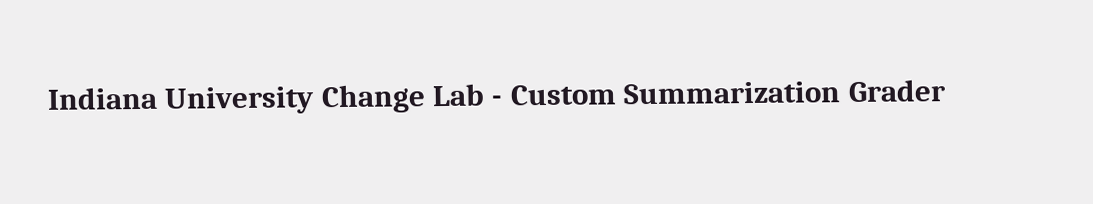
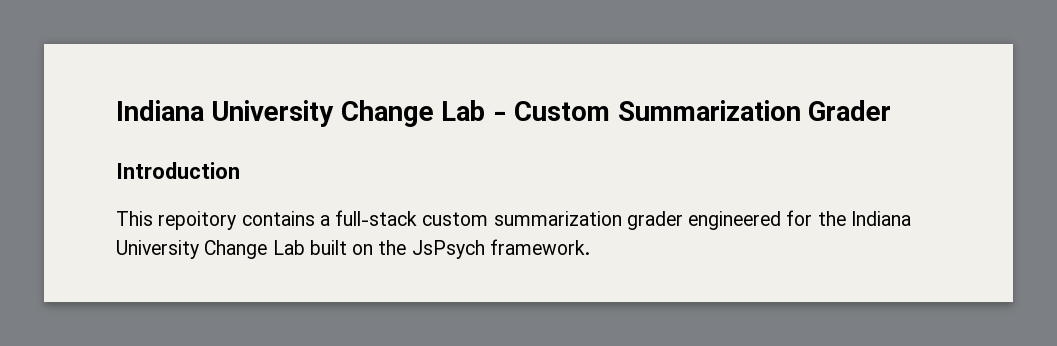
(947, 91) none -> [116,162,240,179] [116,210,911,230] [116,239,590,259] // Introduction // This repoitory contains a full-stack custom summarization grader engineered for the Indiana University Change Lab built on the JsPsych framework.

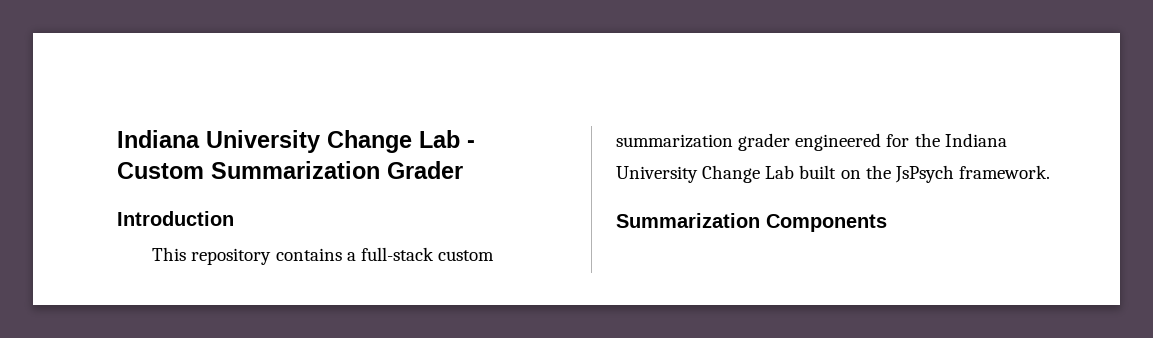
[158,211,237,230] repoitory -> [191,248,272,265] repository
(590, 247) none -> [616,213,887,232] // Summarization Components

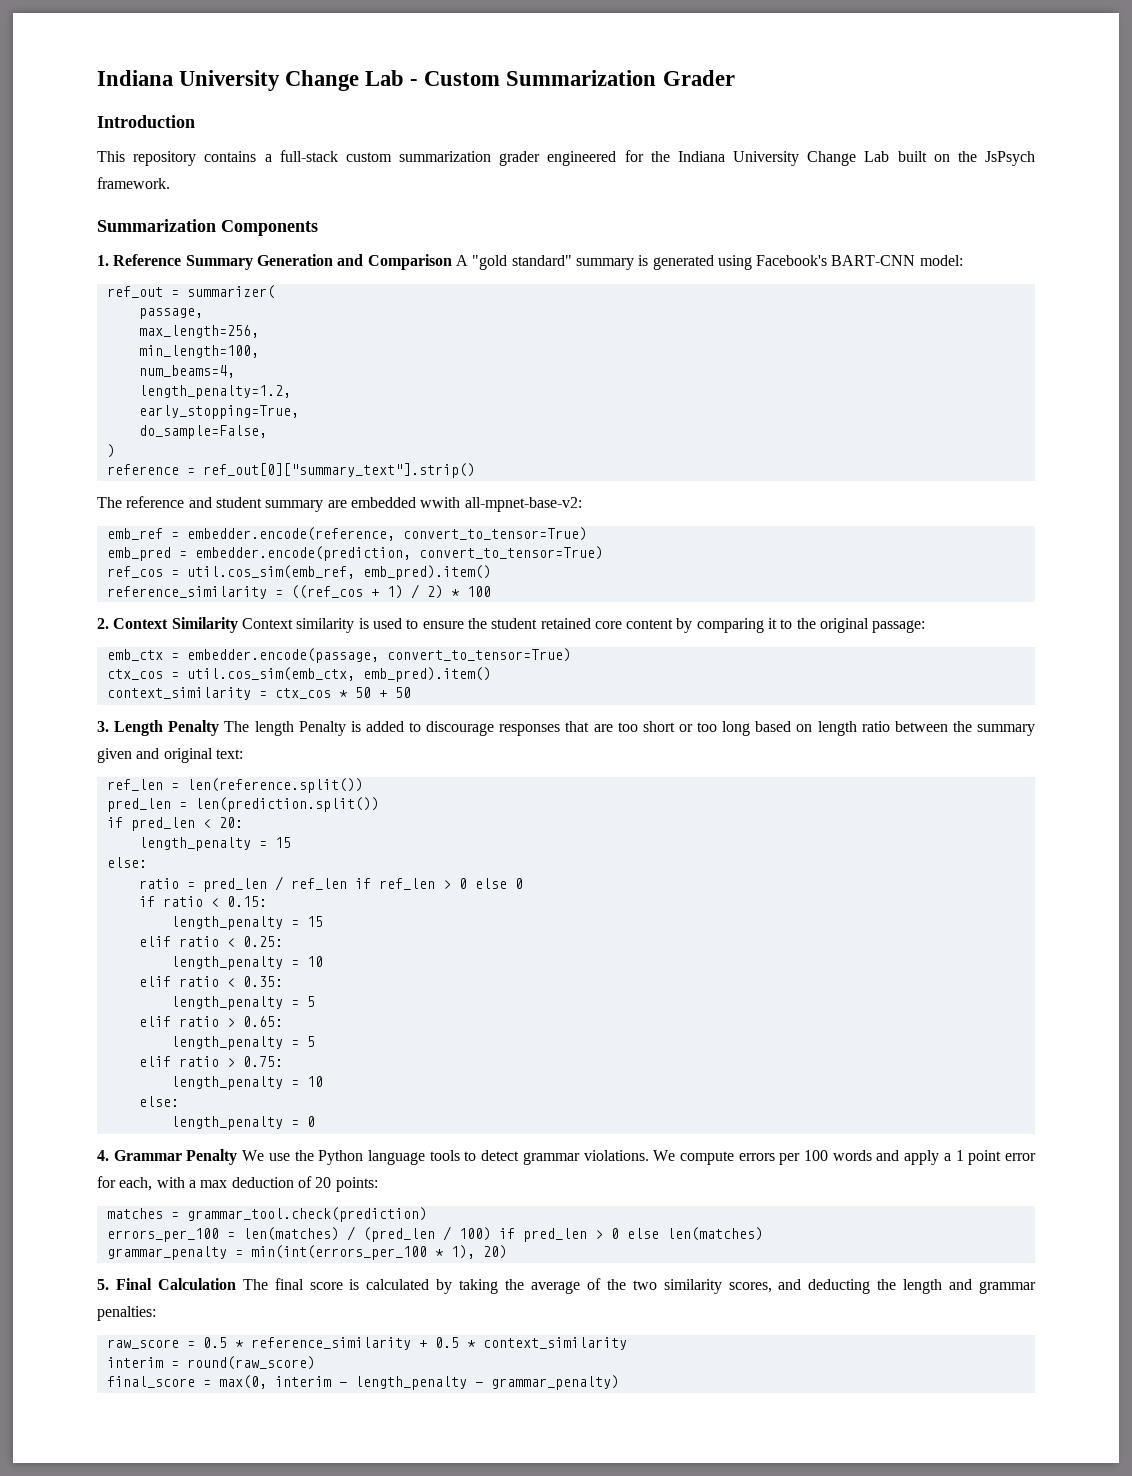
(887, 223) none -> [97,254,963,270] [106,285,275,299] [138,308,203,319] [138,325,259,338] [138,345,259,358] [138,365,235,378] [138,385,291,399] [138,405,299,419] [138,425,267,439] [106,444,115,458] [106,463,475,478] [97,496,582,512] [106,527,587,541] [106,546,603,561] [106,565,491,580] [106,584,491,599] [97,617,926,633] [106,648,571,663] [106,667,491,682] [106,687,411,700] [97,720,1035,736] [97,748,243,763] [106,778,363,793] [106,797,379,812] [106,817,243,831] [138,837,291,851] [106,857,147,868] [138,876,523,892] [138,896,267,907] [170,916,323,930] [138,936,283,947] [170,956,323,970] [138,976,283,987] [170,996,315,1010] [138,1016,283,1027] [170,1036,315,1050] [138,1056,283,1067] [170,1076,323,1090] [138,1096,179,1107] [170,1116,315,1130] [97,1149,1037,1165] [97,1176,378,1192] [106,1207,427,1222] [106,1226,763,1242] [106,1245,507,1260] [97,1278,1036,1294] [97,1306,156,1321] [106,1337,627,1350] [106,1356,315,1370] [106,1375,619,1390] // 1. Reference Summary Generation and Comparison A "gold standard" summary is generated using Facebook's BART-CNN model: // ref_out = summarizer( // passage, // max_length=256, // min_length=100, // num_beams=4, // length_penalty=1.2, // early_stopping=True, // do_sample=False, // ) // reference = ref_out[0]["summary_text"].strip() // The reference and student summary are embedded wwith all-mpnet-base-v2: // emb_ref = embedder.encode(reference, convert_to_tensor=True) // emb_pred = embedder.encode(prediction, convert_to_tensor=True) // ref_cos = util.cos_sim(emb_ref, emb_pred).item() // reference_similarity = ((ref_cos + 1) / 2) * 100 // 2. Context Similarity Context similarity is used to ensure the student retained core content by comparing it to the original passage: // emb_ctx = embedder.encode(passage, convert_to_tensor=True) // ctx_cos = util.cos_sim(emb_ctx, emb_pred).item() // context_similarity = ctx_cos * 50 + 50 // 3. Length Penalty The length Penalty is added to discourage responses that are too short or too long based on length ratio between the summary given and original text: // ref_len = len(reference.split()) // pred_len = len(prediction.split()) // if pred_len < 20: // length_penalty = 15 // else: // ratio = pred_len / ref_len if ref_len > 0 else 0 // if ratio < 0.15: // length_penalty = 15 // elif ratio < 0.25: // length_penalty = 10 // elif ratio < 0.35: // length_penalty = 5 // elif ratio > 0.65: // length_penalty = 5 // elif ratio > 0.75: // length_penalty = 10 // else: // length_penalty = 0 // 4. Grammar Penalty We use the Python language tools to detect grammar violations. We compute errors per 100 words and apply a 1 point error for each, with a max deduction of 20 points: // matches = grammar_tool.check(prediction) // errors_per_100 = len(matches) / (pred_len / 100) if pred_len > 0 else len(matches) // grammar_penalty = min(int(errors_per_100 * 1), 20) // 5. Final Calculation The final score is calculated by taking the average of the two similarity scores, and deducting the length and grammar penalties: // raw_score = 0.5 * reference_similarity + 0.5 * context_similarity // interim = round(raw_score) // final_score = max(0, interim - length_penalty - grammar_penalty)

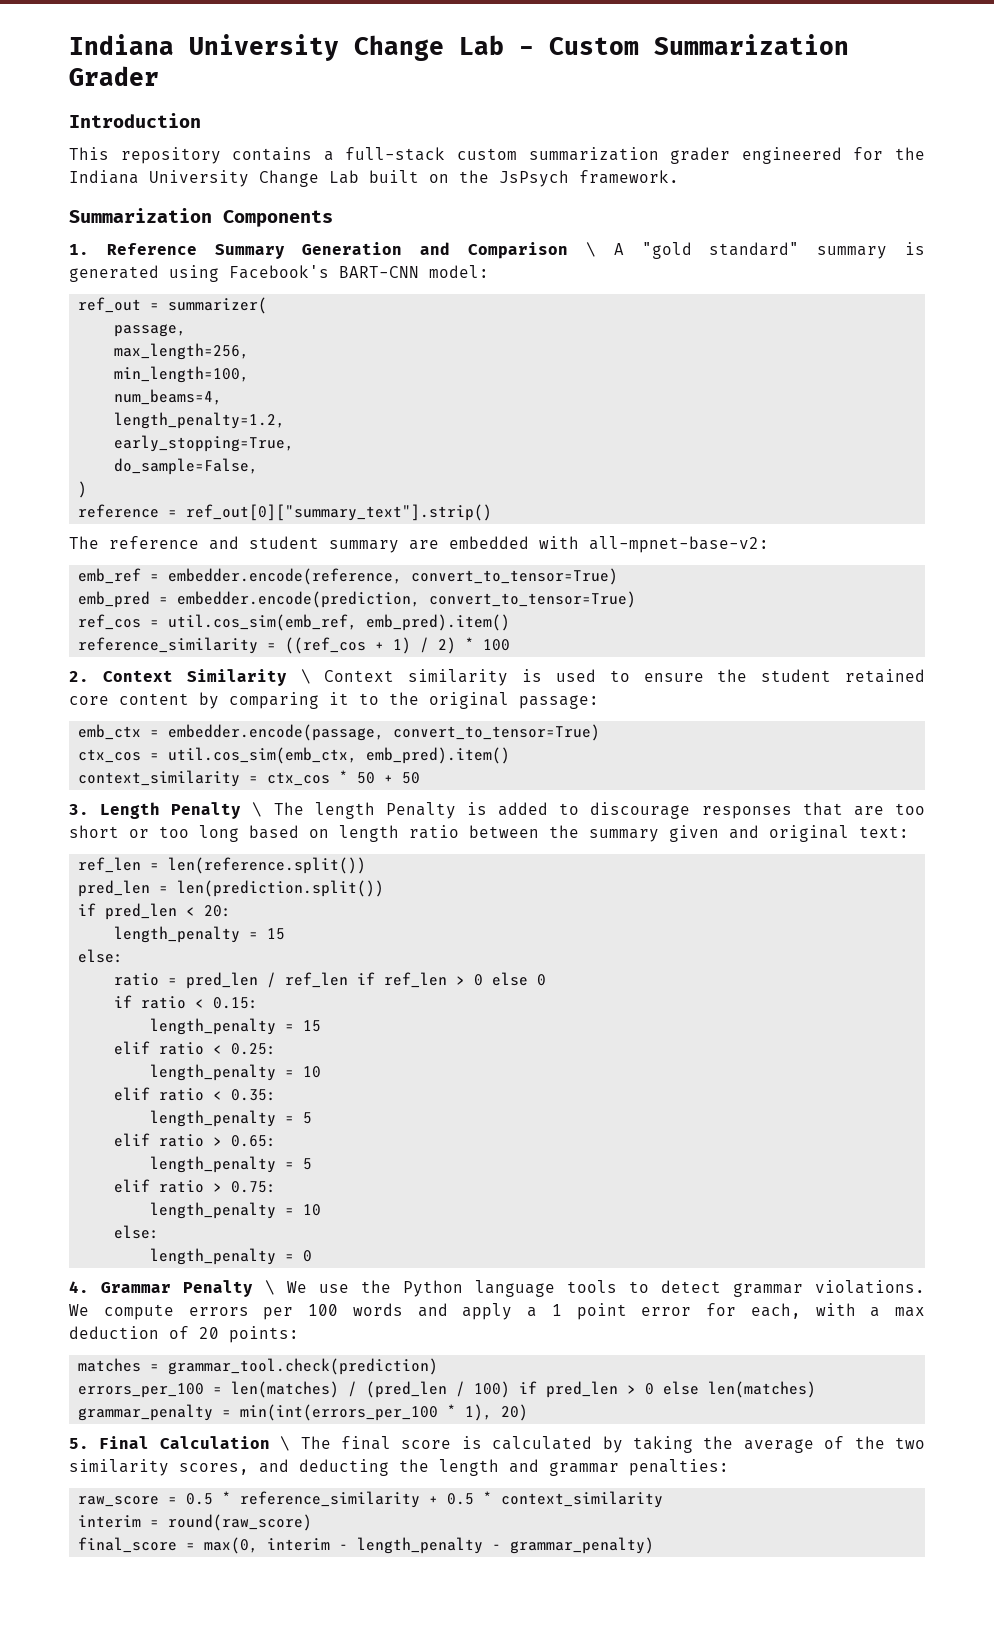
(452, 262) none -> [585,242,596,257] \
[420,497,461,508] wwith -> [539,536,579,549] with
(238, 625) none -> [300,669,311,684] \
(220, 728) none -> [252,802,263,817] \
(238, 1157) none -> [265,1280,275,1295] \
(236, 1284) none -> [280,1436,291,1451] \

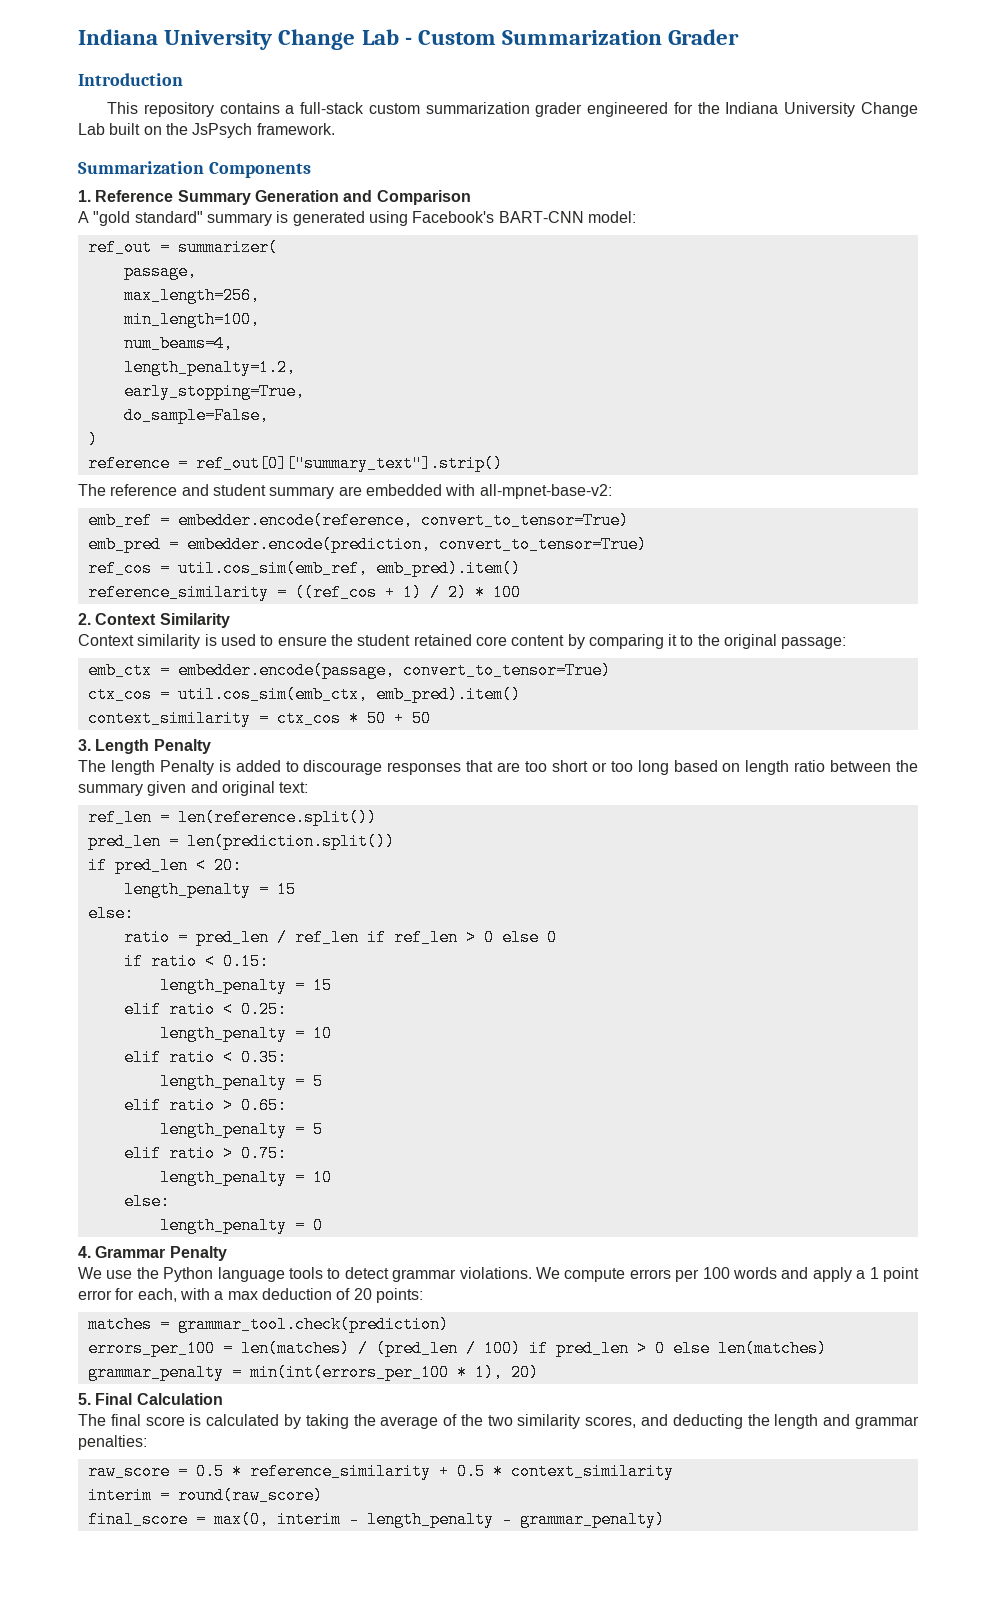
[585,242,596,257] \ -> (471, 197) //
[300,669,311,684] \ -> (230, 620) //
[252,802,263,817] \ -> (211, 746) //
[265,1280,275,1295] \ -> (227, 1253) //
[280,1436,291,1451] \ -> (223, 1399) //

